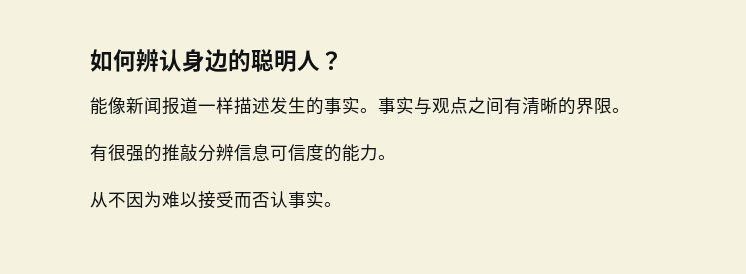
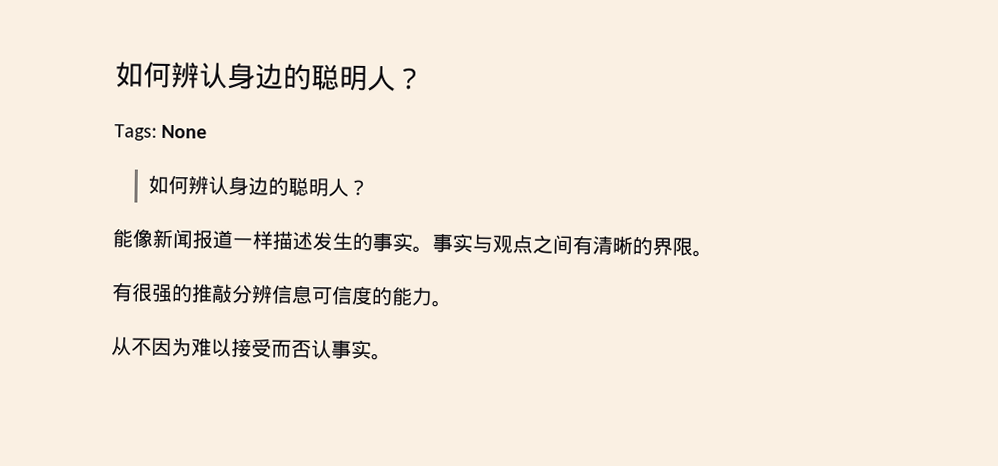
[90,49,343,73] 如何辨认身边的聪明人？ -> [115,61,424,92] [114,124,208,141] [148,174,370,197] 如何辨认身边的聪明人？ // Tags: None // 如何辨认身边的聪明人？

